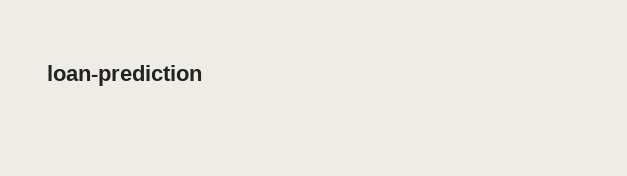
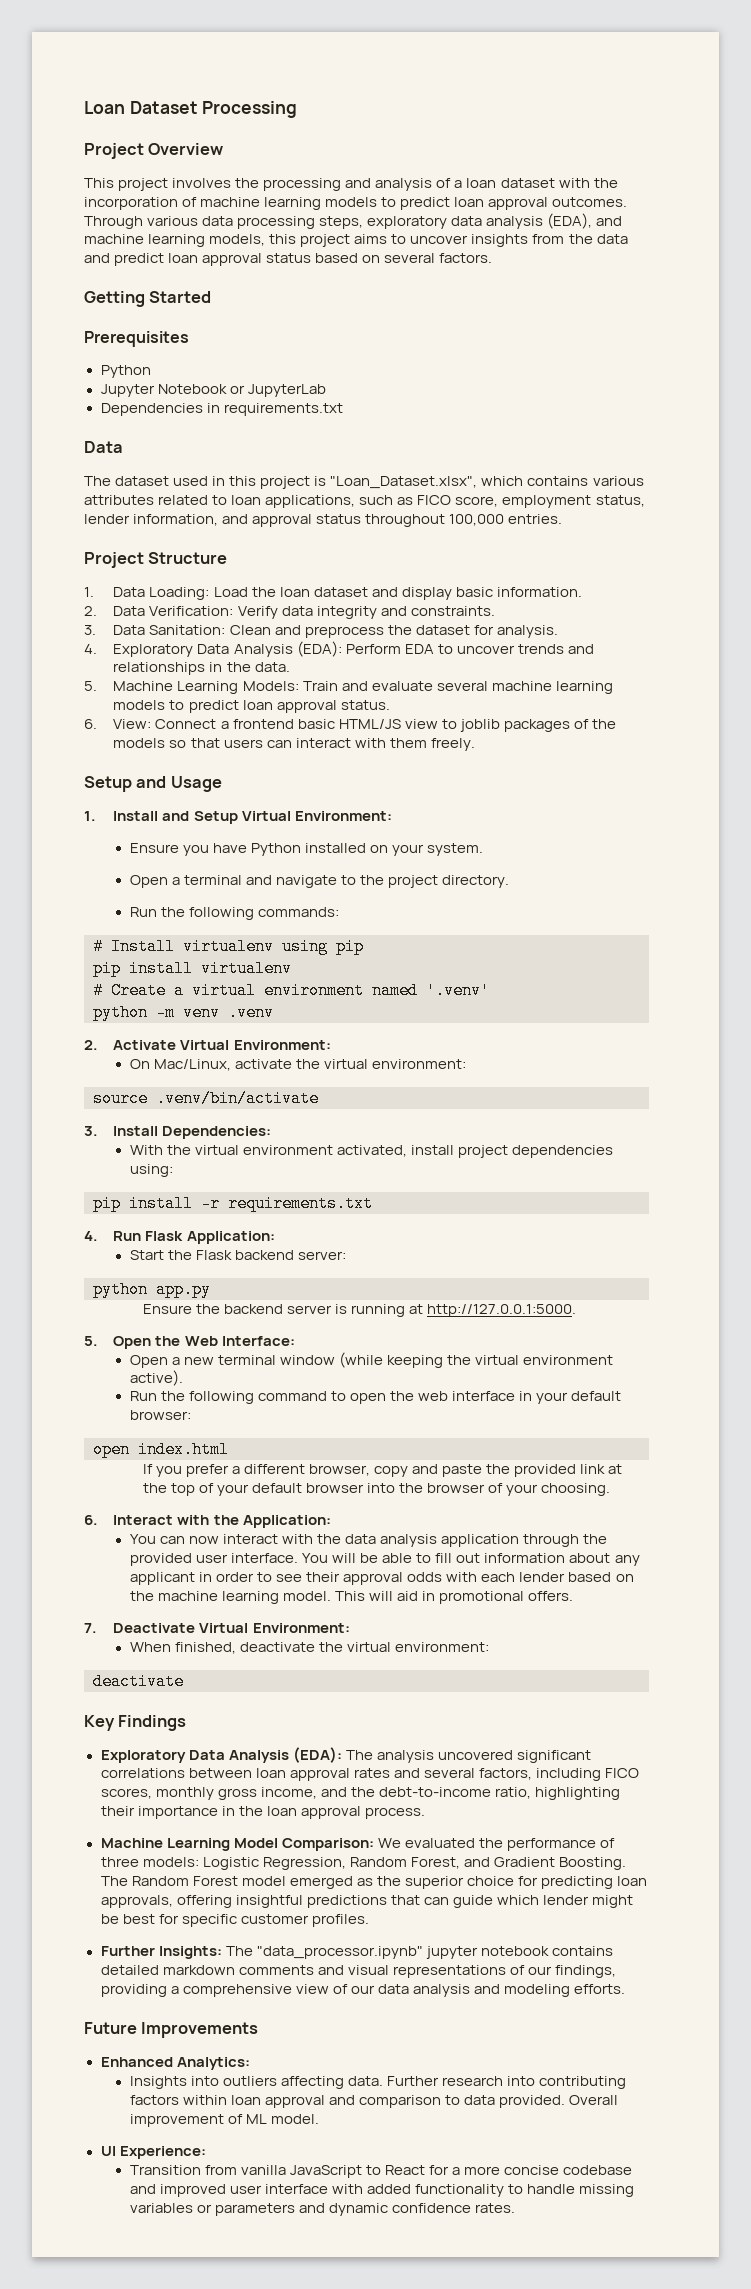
[47,65,202,86] loan-prediction -> [84,101,298,118] [84,143,224,159] [84,178,618,191] [84,197,628,210] [84,213,623,229] [84,234,628,247] [84,253,493,266] [84,291,212,307] [84,331,189,347] [100,365,151,378] [100,384,326,397] [100,403,343,416] [84,441,123,453] [84,476,644,489] [84,495,645,508] [84,514,563,527] [84,552,228,568] [84,587,582,600] [84,606,495,619] [84,625,558,638] [84,641,594,657] [113,662,290,675] [84,681,613,694] [113,700,390,713] [84,719,616,732] [113,738,475,751] [84,776,222,792] [84,811,392,824] [129,843,484,856] [129,875,510,888] [129,907,340,920] [93,938,364,955] [93,960,292,977] [93,982,490,999] [93,1004,274,1021] [84,1040,331,1050] [129,1059,467,1071] [93,1090,319,1107] [84,1126,272,1139] [129,1145,614,1158] [129,1164,173,1177] [93,1195,373,1212] [84,1231,275,1244] [129,1250,347,1260] [93,1281,211,1298] [142,1304,577,1317] [84,1336,295,1349] [129,1352,614,1368] [129,1370,183,1386] [129,1391,622,1404] [129,1410,191,1420] [93,1441,229,1458] [142,1464,623,1477] [142,1483,611,1496] [84,1515,331,1528] [129,1534,608,1547] [129,1553,640,1566] [129,1572,634,1585] [129,1591,574,1604] [84,1623,350,1633] [129,1642,490,1654] [93,1673,184,1690] [84,1715,187,1731] [100,1747,591,1763] [100,1768,639,1781] [100,1787,620,1800] [100,1806,425,1819] [100,1838,615,1851] [100,1857,626,1870] [100,1876,648,1889] [100,1895,633,1908] [100,1914,369,1927] [100,1946,613,1959] [100,1965,616,1978] [100,1984,626,1997] [84,2022,259,2038] [100,2057,250,2070] [129,2076,627,2089] [129,2095,619,2108] [129,2114,320,2127] [100,2146,206,2159] [129,2165,633,2178] [129,2184,635,2197] [129,2203,516,2216] Loan Dataset Processing // Project Overview // This project involves the processing and analysis of a loan dataset with the incorporation of machine learning models to predict loan approval outcomes. Through various data processing steps, exploratory data analysis (EDA), and machine learning models, this project aims to uncover insights from the data and predict loan approval status based on several factors. // Getting Started // Prerequisites // Python // Jupyter Notebook or JupyterLab // Dependencies in requirements.txt // Data // The dataset used in this project is "Loan_Dataset.xlsx", which contains various attributes related to loan applications, such as FICO score, employment status, lender information, and approval status throughout 100,000 entries. // Project Structure // 1. Data Loading: Load the loan dataset and display basic information. // 2. Data Verification: Verify data integrity and constraints. // 3. Data Sanitation: Clean and preprocess the dataset for analysis. // 4. Exploratory Data Analysis (EDA): Perform EDA to uncover trends and relationships in the data. // 5. Machine Learning Models: Train and evaluate several machine learning models to predict loan approval status. // 6. View: Connect a frontend basic HTML/JS view to joblib packages of the models so that users can interact with them freely. // Setup and Usage // 1. Install and Setup Virtual Environment: // Ensure you have Python installed on your system. // Open a terminal and navigate to the project directory. // Run the following commands: // # Install virtualenv using pip // pip install virtualenv // # Create a virtual environment named '.venv' // python -m venv .venv // 2. Activate Virtual Environment: // On Mac/Linux, activate the virtual environment: // source .venv/bin/activate // 3. Install Dependencies: // With the virtual environment activated, install project dependencies using: // pip install -r requirements.txt // 4. Run Flask Application: // Start the Flask backend server: // python app.py // Ensure the backend server is running at http://127.0.0.1:5000. // 5. Open the Web Interface: // Open a new terminal window (while keeping the virtual environment active). // Run the following command to open the web interface in your default browser: // open index.html // If you prefer a different browser, copy and paste the provided link at the top of your default browser into the browser of your choosing. // 6. Interact with the Application: // You can now interact with the data analysis application through the provided user interface. You will be able to fill out information about any applicant in order to see their approval odds with each lender based on the machine learning model. This will aid in promotional offers. // 7. Deactivate Virtual Environment: // When finished, deactivate the virtual environment: // deactivate // Key Findings // Exploratory Data Analysis (EDA): The analysis uncovered significant correlations between loan approval rates and several factors, including FICO scores, monthly gross income, and the debt-to-income ratio, highlighting their importance in the loan approval process. // Machine Learning Model Comparison: We evaluated the performance of three models: Logistic Regression, Random Forest, and Gradient Boosting. The Random Forest model emerged as the superior choice for predicting loan approvals, offering insightful predictions that can guide which lender might be best for specific customer profiles. // Further Insights: The "data_processor.ipynb" jupyter notebook contains detailed markdown comments and visual representations of our findings, providing a comprehensive view of our data analysis and modeling efforts. // Future Improvements // Enhanced Analytics: // Insights into outliers affecting data. Further research into contributing factors within loan approval and comparison to data provided. Overall improvement of ML model. // UI Experience: // Transition from vanilla JavaScript to React for a more concise codebase and improved user interface with added functionality to handle missing variables or parameters and dynamic confidence rates.

